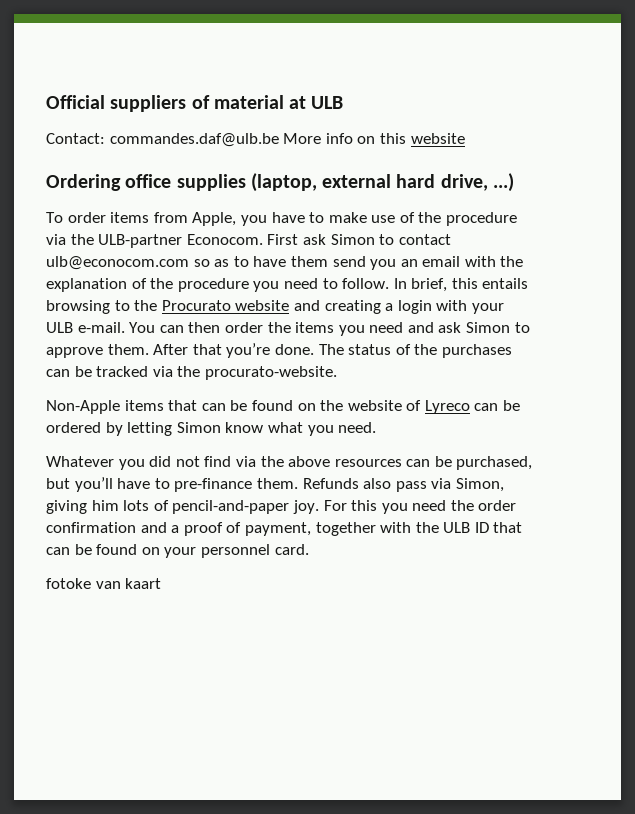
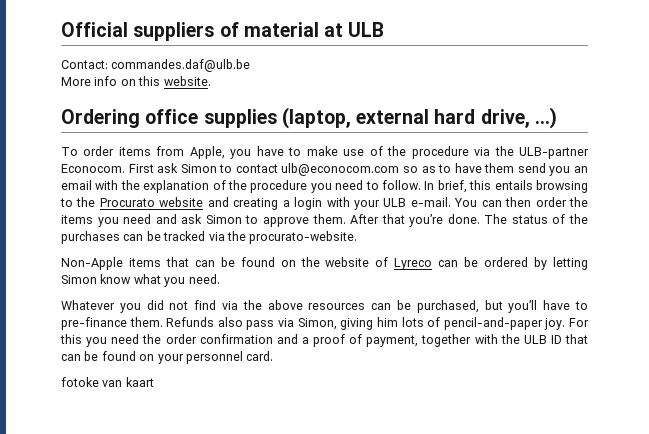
(279, 140) none -> (251, 65) //
[410,133,465,144] website -> [163,76,211,86] website.

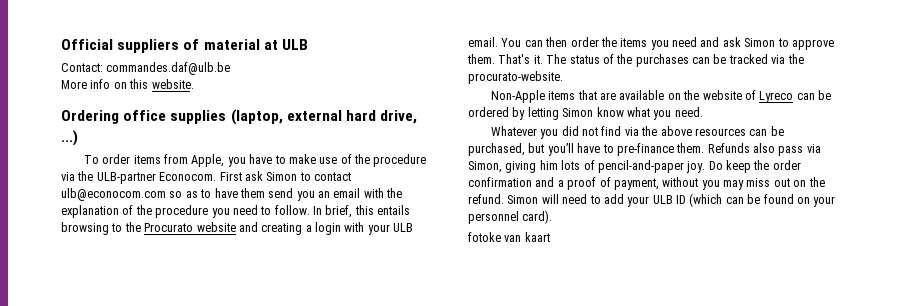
[410,197,451,207] e-mail. -> [468,37,498,47] email.
[350,214,480,227] After that you’re done. -> [498,54,543,64] That's it.
[194,257,275,267] can be found -> [600,90,665,100] are available
[569,318,590,327] [60,334,140,347] For this you need -> [708,160,751,173] Do keep
[421,334,520,347] together with the -> [662,177,825,190] [468,194,650,207] without you may miss out on the refund. Simon will need to add your
[565,334,588,344] that -> [689,193,723,207] (which
[246,351,274,361] card. -> [522,210,553,224] card).

